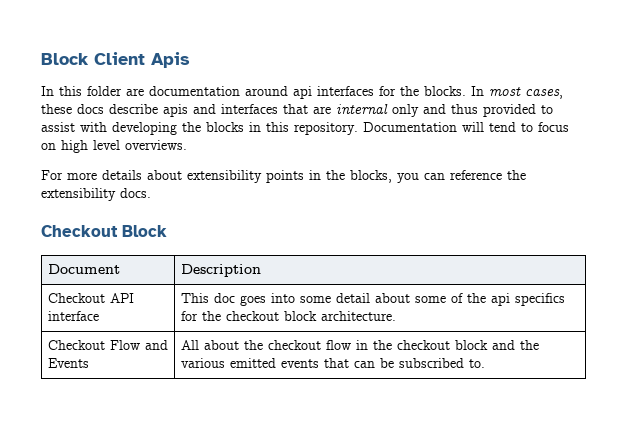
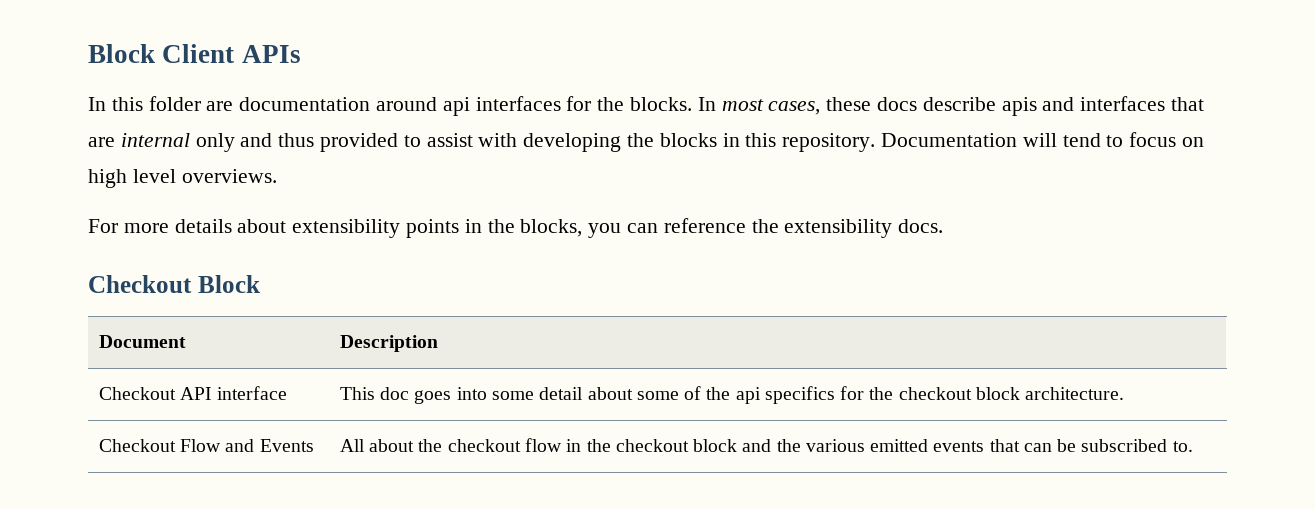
[151,52,190,68] Apis -> [241,45,301,63] APIs

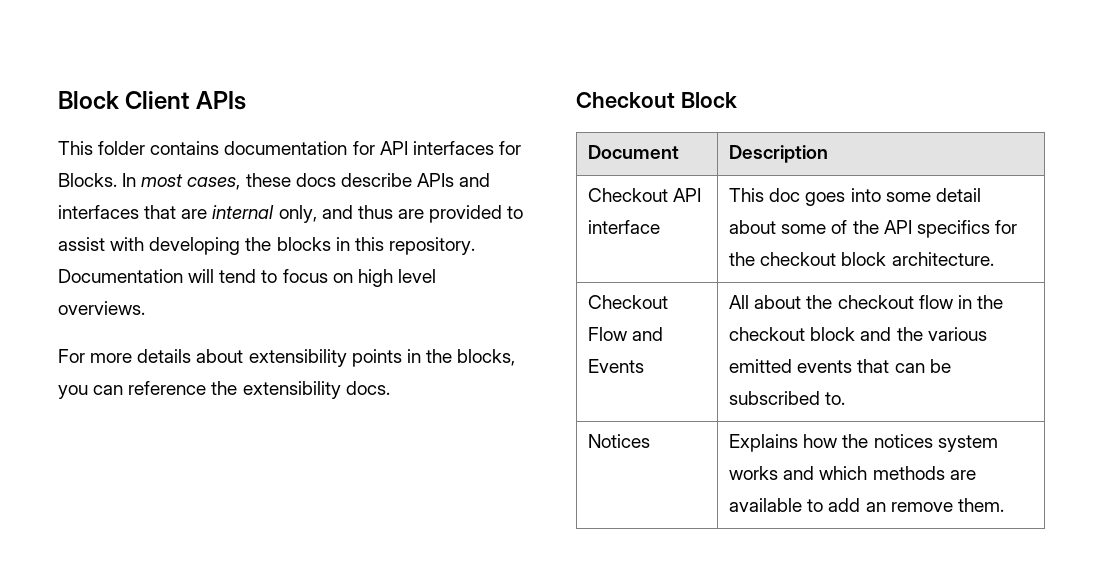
[88,96,693,116] In this folder are documentation around api interfaces for the blocks. -> [58,141,521,155] [58,173,117,187] This folder contains documentation for API interfaces for Blocks.
[1001,97,1037,116] apis -> [416,173,454,187] APIs
[195,133,235,152] only -> [278,205,317,223] only,
(315, 140) none -> [397,209,424,219] are
[735,387,761,404] api -> [883,220,912,234] API
(1193, 446) none -> [588,434,651,448] [729,434,998,452] [729,466,976,480] [729,498,1004,512] // Notices | Explains how the notices system works and which methods are available to add an remove them.

